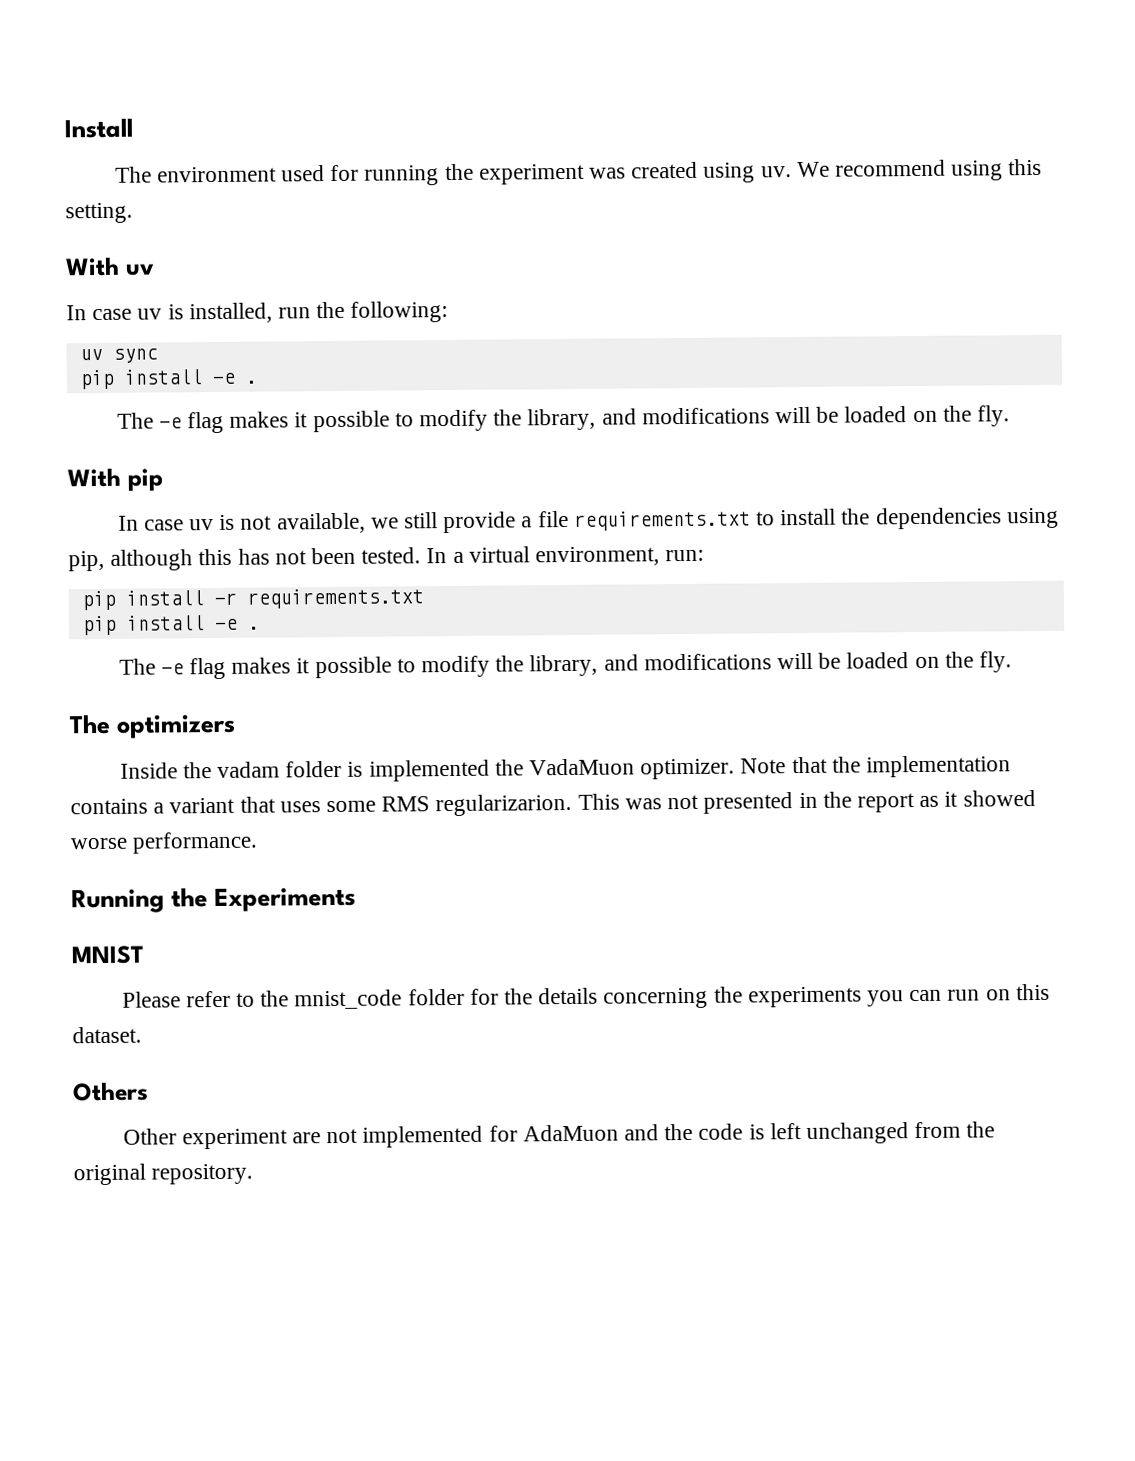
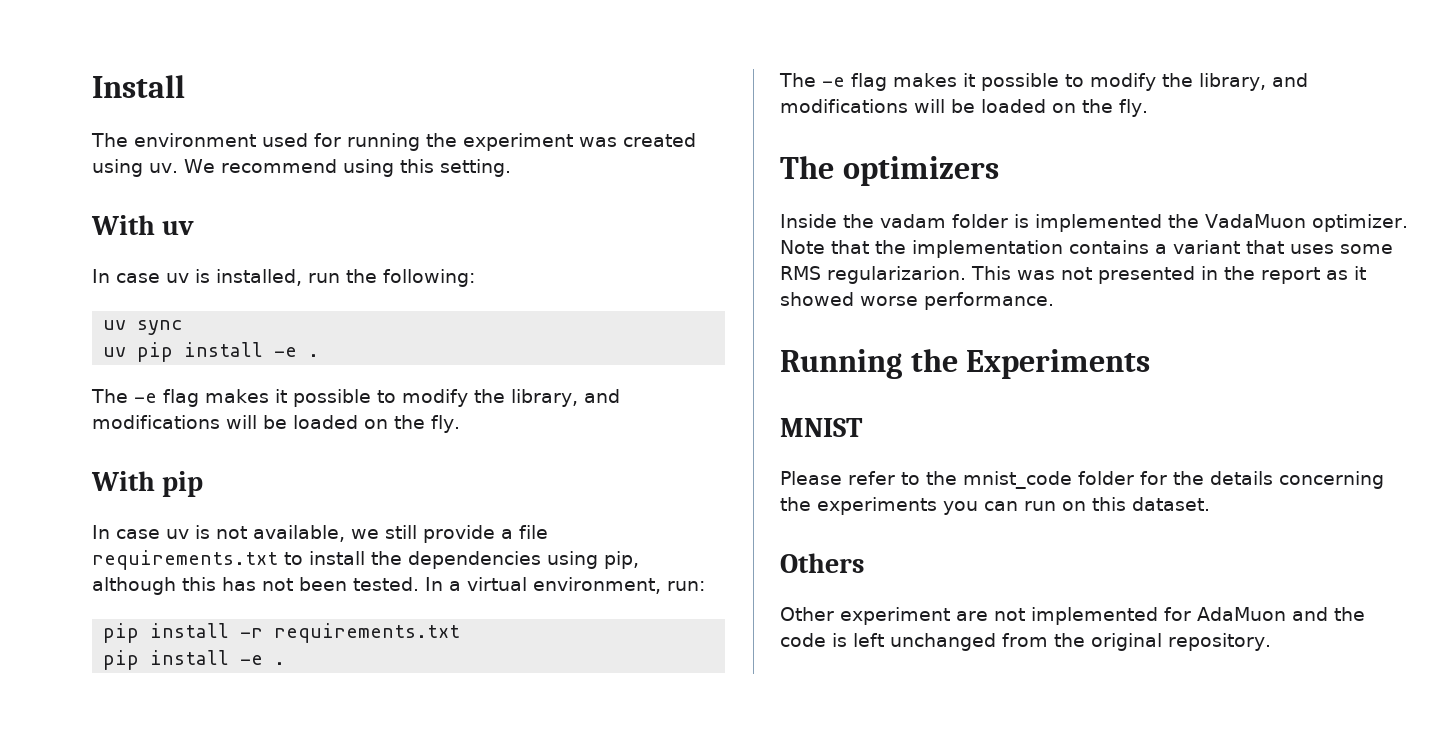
(158, 355) none -> [103,347,127,357] uv

